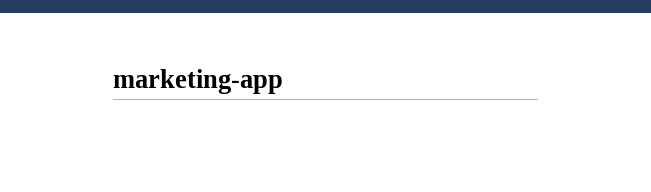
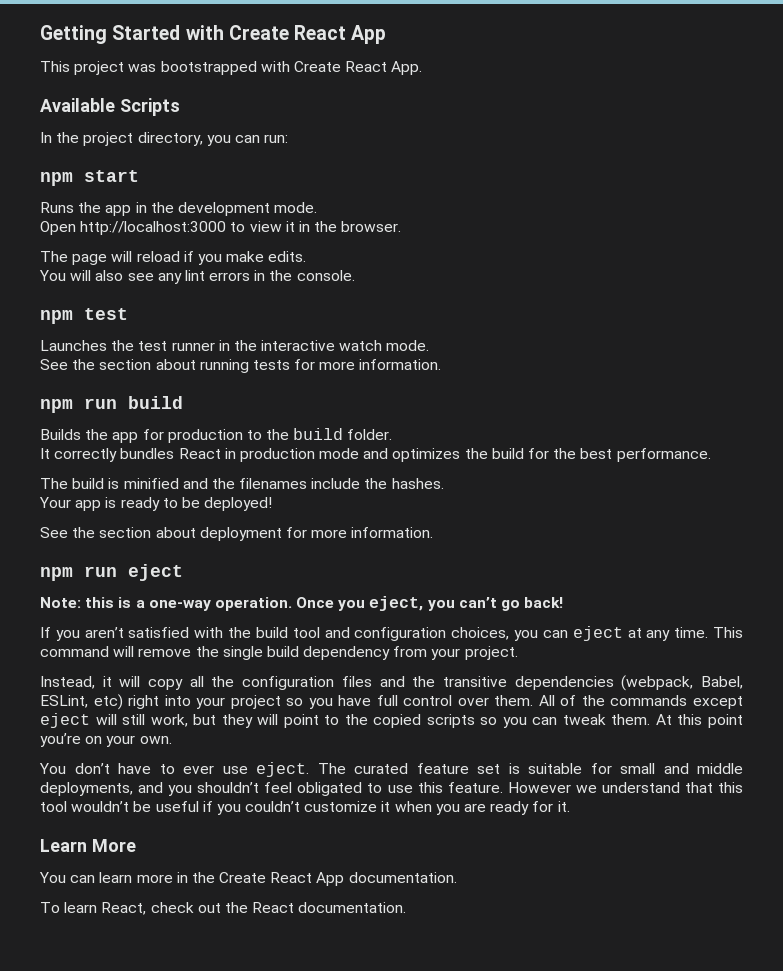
[113,69,283,94] marketing-app -> [40,25,387,44] [40,61,423,75] [40,98,180,116] [40,132,289,146] [40,170,139,186] [40,202,318,216] [40,221,402,235] [40,251,307,265] [39,270,355,284] [40,308,128,324] [40,340,430,351] [40,359,442,373] [40,396,183,413] [40,428,393,443] [40,448,711,462] [40,478,444,489] [39,497,273,511] [40,527,434,541] [40,564,183,581] [40,596,564,611] [40,626,744,641] [40,646,518,660] [40,675,743,691] [40,694,743,710] [40,713,743,728] [40,733,172,747] [39,762,743,777] [40,782,743,796] [40,801,570,815] [40,839,136,852] [39,872,457,886] [40,902,407,915] Getting Started with Create React App // This project was bootstrapped with Create React App. // Available Scripts // In the project directory, you can run: // npm start // Runs the app in the development mode. // Open http://localhost:3000 to view it in the browser. // The page will reload if you make edits. // You will also see any lint errors in the console. // npm test // Launches the test runner in the interactive watch mode. // See the section about running tests for more information. // npm run build // Builds the app for production to the build folder. // It correctly bundles React in production mode and optimizes the build for the best performance. // The build is minified and the filenames include the hashes. // Your app is ready to be deployed! // See the section about deployment for more information. // npm run eject // Note: this is a one-way operation. Once you eject, you can’t go back! // If you aren’t satisfied with the build tool and configuration choices, you can eject at any time. This command will remove the single build dependency from your project. // Instead, it will copy all the configuration files and the transitive dependencies (webpack, Babel, ESLint, etc) right into your project so you have full control over them. All of the commands except eject will still work, but they will point to the copied scripts so you can tweak them. At this point you’re on your own. // You don’t have to ever use eject. The curated feature set is suitable for small and middle deployments, and you shouldn’t feel obligated to use this feature. However we understand that this tool wouldn’t be useful if you couldn’t customize it when you are ready for it. // Learn More // You can learn more in the Create React App documentation. // To learn React, check out the React documentation.

